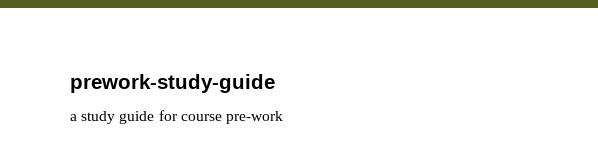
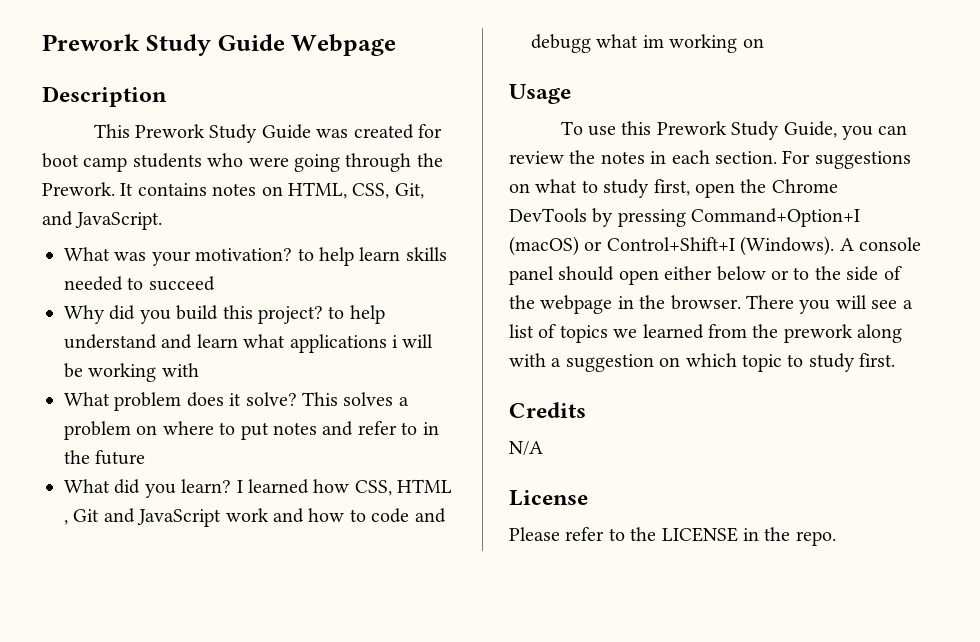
[70,74,275,93] [70,110,283,124] prework-study-guide // a study guide for course pre-work -> [42,34,397,56] [42,86,167,107] [93,124,442,143] [42,153,443,172] [42,182,424,199] [42,211,163,230] [64,247,447,266] [64,276,215,291] [64,305,385,324] [64,334,434,353] [64,363,199,382] [64,392,409,411] [64,421,439,440] [64,450,146,465] [64,479,453,498] [64,508,446,527] [531,34,764,53] [509,84,571,104] [560,121,908,140] [509,150,911,169] [509,179,838,198] [509,208,861,227] [509,236,921,256] [509,266,902,285] [509,295,913,314] [509,324,903,343] [509,353,896,372] [509,402,586,418] [509,441,543,456] [509,490,588,506] [509,527,836,546] Prework Study Guide Webpage // Description // This Prework Study Guide was created for boot camp students who were going through the Prework. It contains notes on HTML, CSS, Git, and JavaScript. // What was your motivation? to help learn skills needed to succeed // Why did you build this project? to help understand and learn what applications i will be working with // What problem does it solve? This solves a problem on where to put notes and refer to in the future // What did you learn? I learned how CSS, HTML , Git and JavaScript work and how to code and debugg what im working on // Usage // To use this Prework Study Guide, you can review the notes in each section. For suggestions on what to study first, open the Chrome DevTools by pressing Command+Option+I (macOS) or Control+Shift+I (Windows). A console panel should open either below or to the side of the webpage in the browser. There you will see a list of topics we learned from the prework along with a suggestion on which topic to study first. // Credits // N/A // License // Please refer to the LICENSE in the repo.

